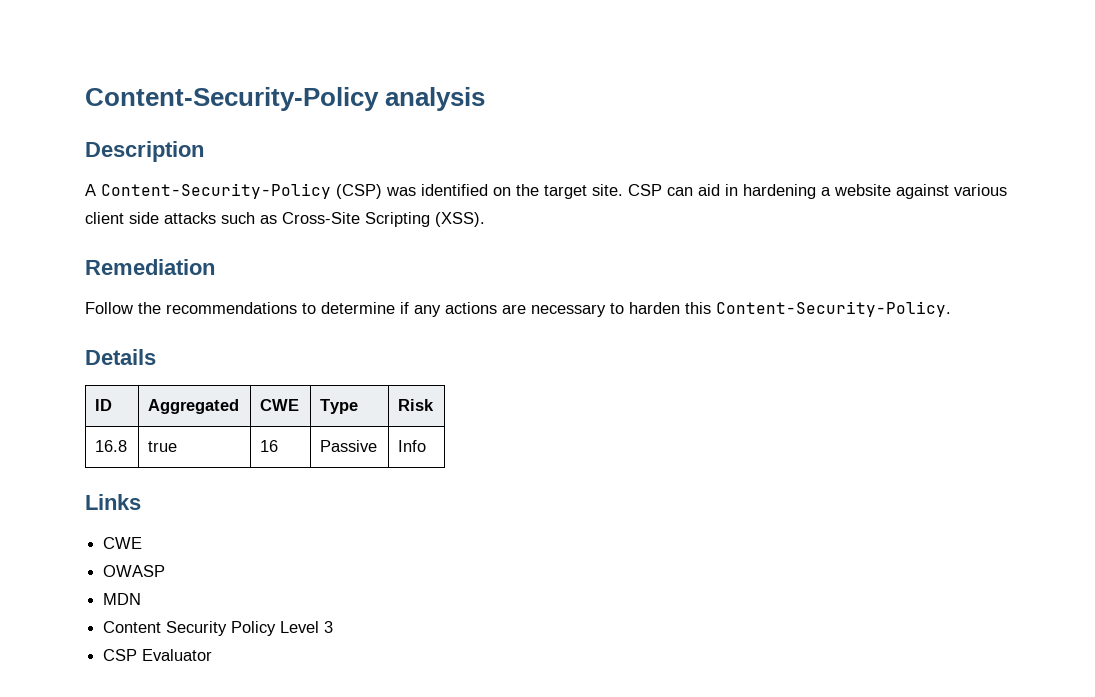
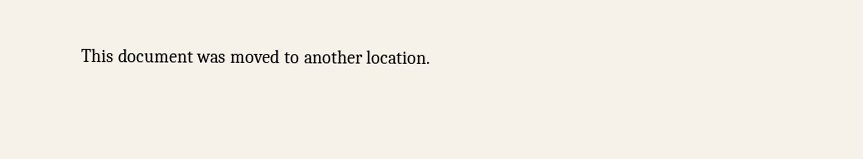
[85,87,486,111] [85,141,204,162] [85,183,1007,199] [85,212,485,227] [85,259,215,275] [85,301,951,317] [85,349,156,365] [95,399,113,411] [148,399,240,414] [260,399,300,411] [320,399,359,414] [398,399,435,411] [95,440,128,452] [148,441,178,452] [260,440,279,452] [320,440,378,452] [398,440,427,452] [85,494,141,510] [103,537,143,549] [103,565,166,577] [103,593,142,605] [103,621,334,636] [103,649,213,661] Content-Security-Policy analysis // Description // A Content-Security-Policy (CSP) was identified on the target site. CSP can aid in hardening a website against various client side attacks such as Cross-Site Scripting (XSS). // Remediation // Follow the recommendations to determine if any actions are necessary to harden this Content-Security-Policy. // Details // ID | Aggregated | CWE | Type | Risk // 16.8 | true | 16 | Passive | Info // Links // CWE // OWASP // MDN // Content Security Policy Level 3 // CSP Evaluator -> [81,47,432,64] This document was moved to another location.

